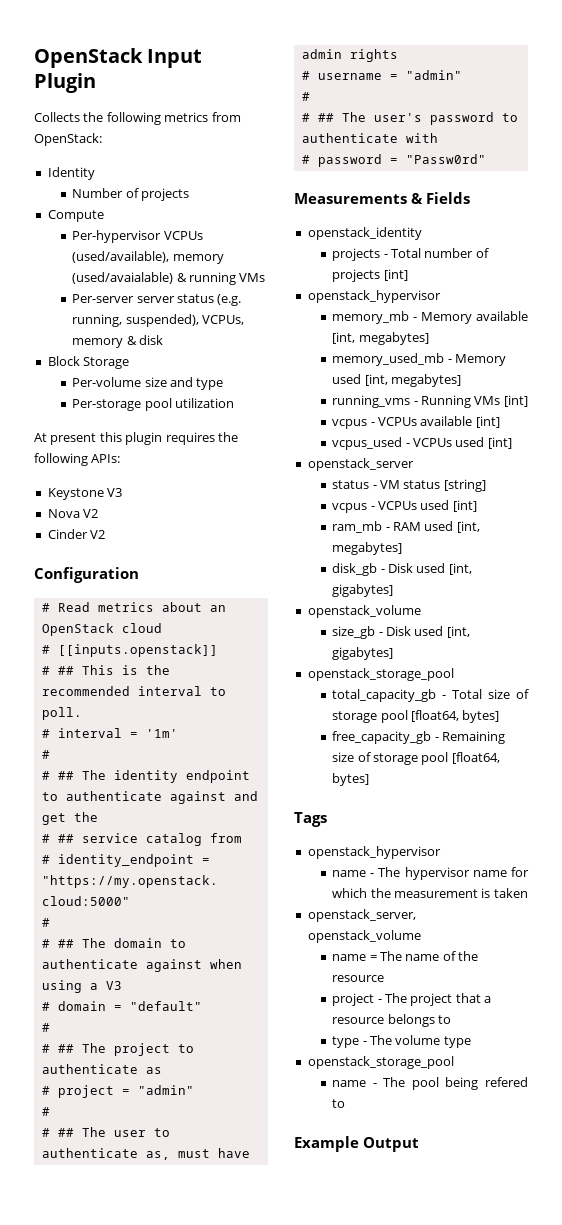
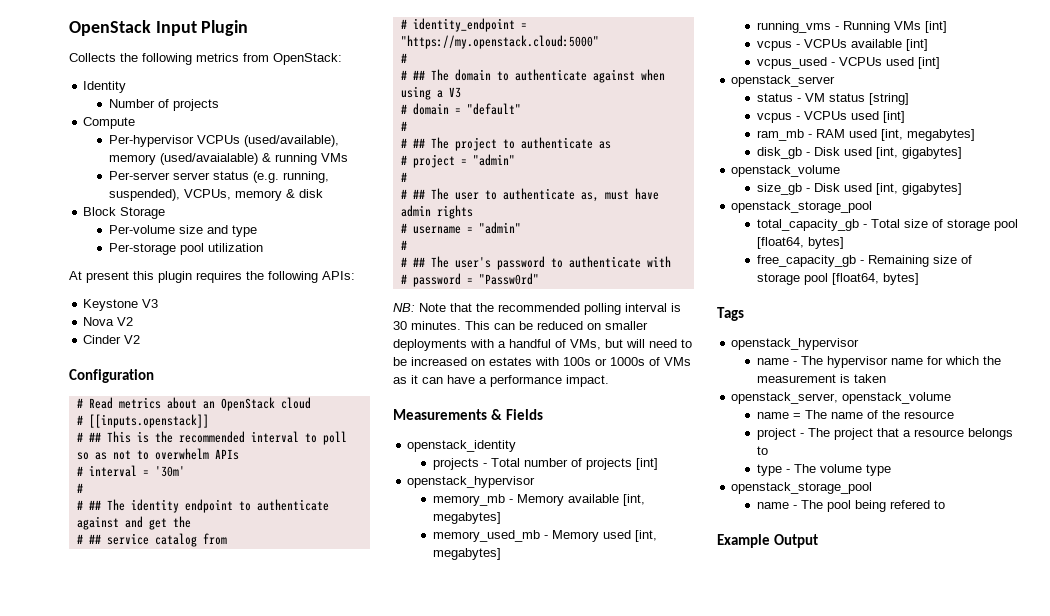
[41,707,82,720] poll. -> [322,431,347,445] [76,448,239,460] poll so as not to overwhelm APIs
[145,729,178,738] '1m' -> [154,466,185,477] '30m'
(486, 159) none -> [393,303,681,315] [393,321,648,330] [393,339,692,351] [393,357,691,366] [393,375,609,387] // NB: Note that the recommended polling interval is 30 minutes. This can be reduced on smaller deployments with a handful of VMs, but will need to be increased on estates with 100s or 1000s of VMs as it can have a performance impact.

